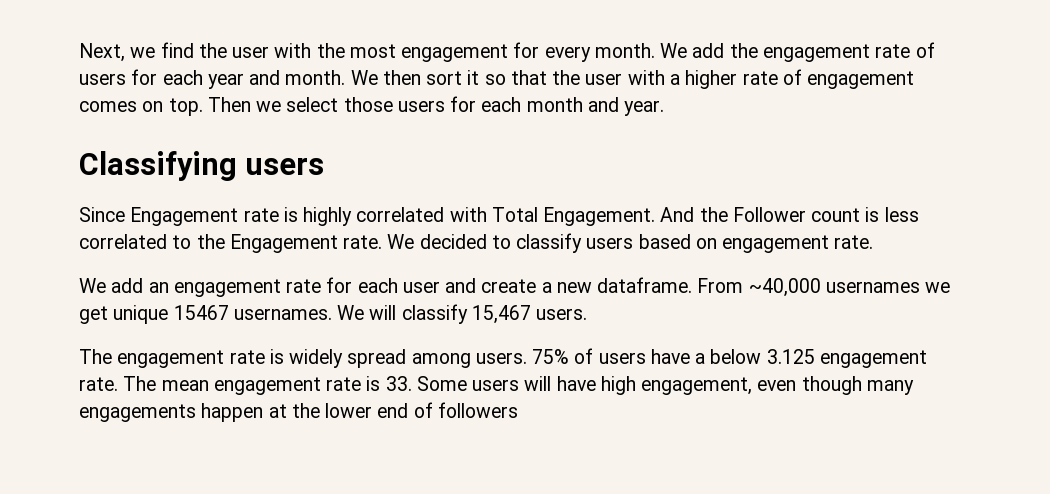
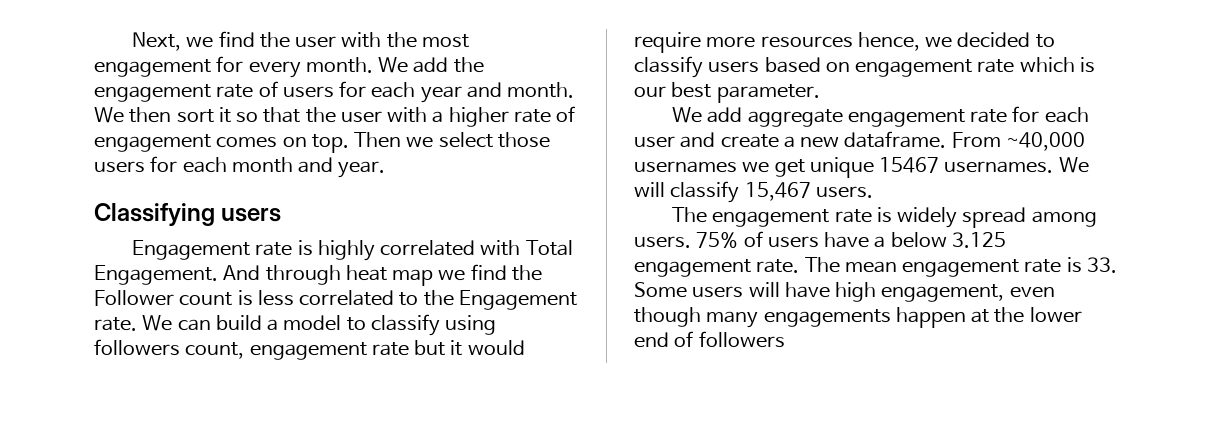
[79,207,125,222] Since -> (282, 215) none
(695, 214) none -> [265,264,507,286] through heat map we find
(415, 241) none -> [177,314,497,336] [94,339,525,360] [634,32,953,53] can build a model to classify using followers count, engagement rate but it would require more resources hence, we
[834,235,874,249] [79,278,169,293] rate. // We add an -> [977,57,1095,73] [634,82,820,103] [672,107,843,127] rate which is our best parameter. // We add aggregate

